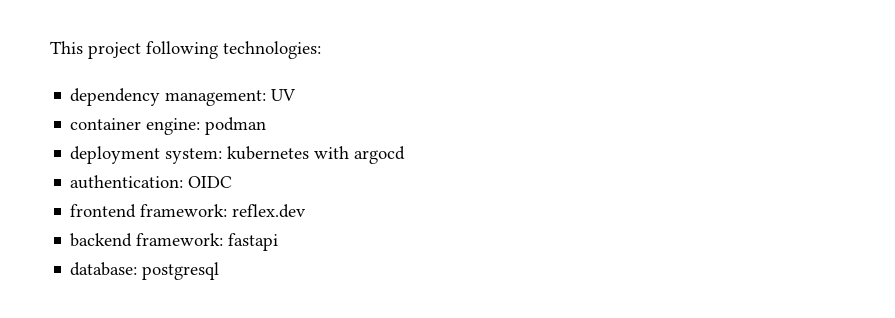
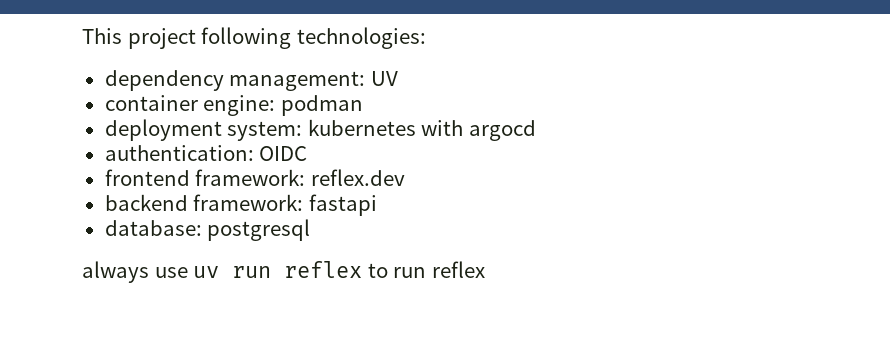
(220, 271) none -> [82,261,485,283] // always use uv run reflex to run reflex

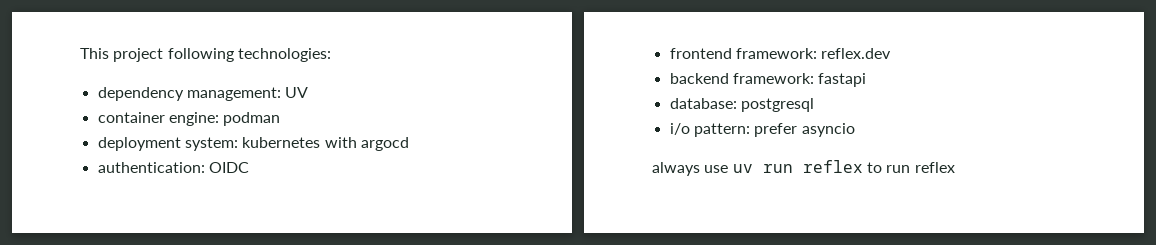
(311, 230) none -> [669,123,855,137] // i/o pattern: prefer asyncio

